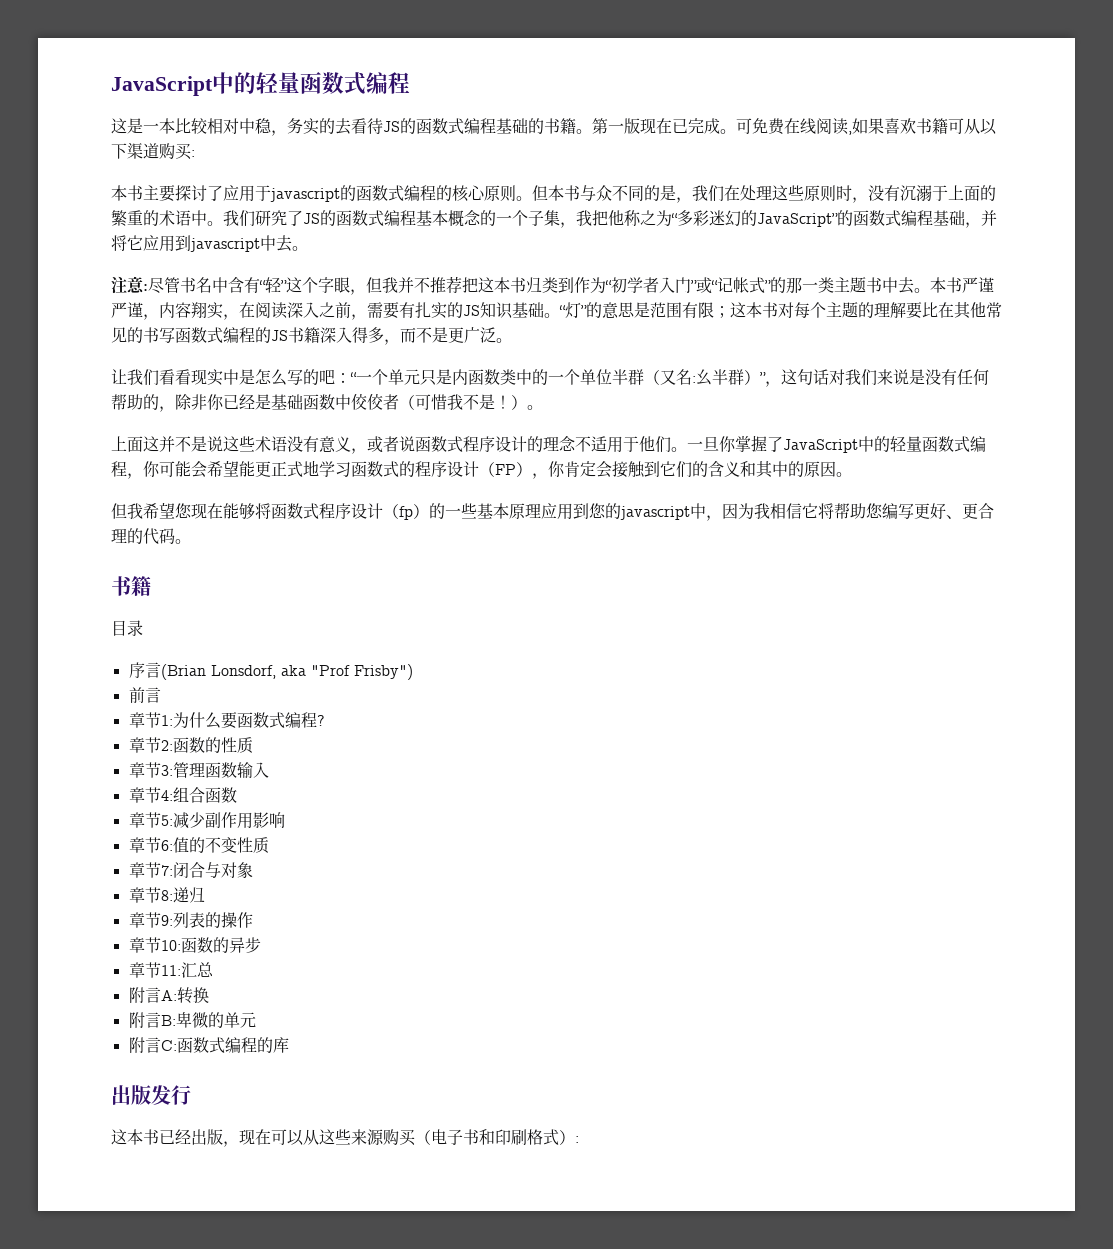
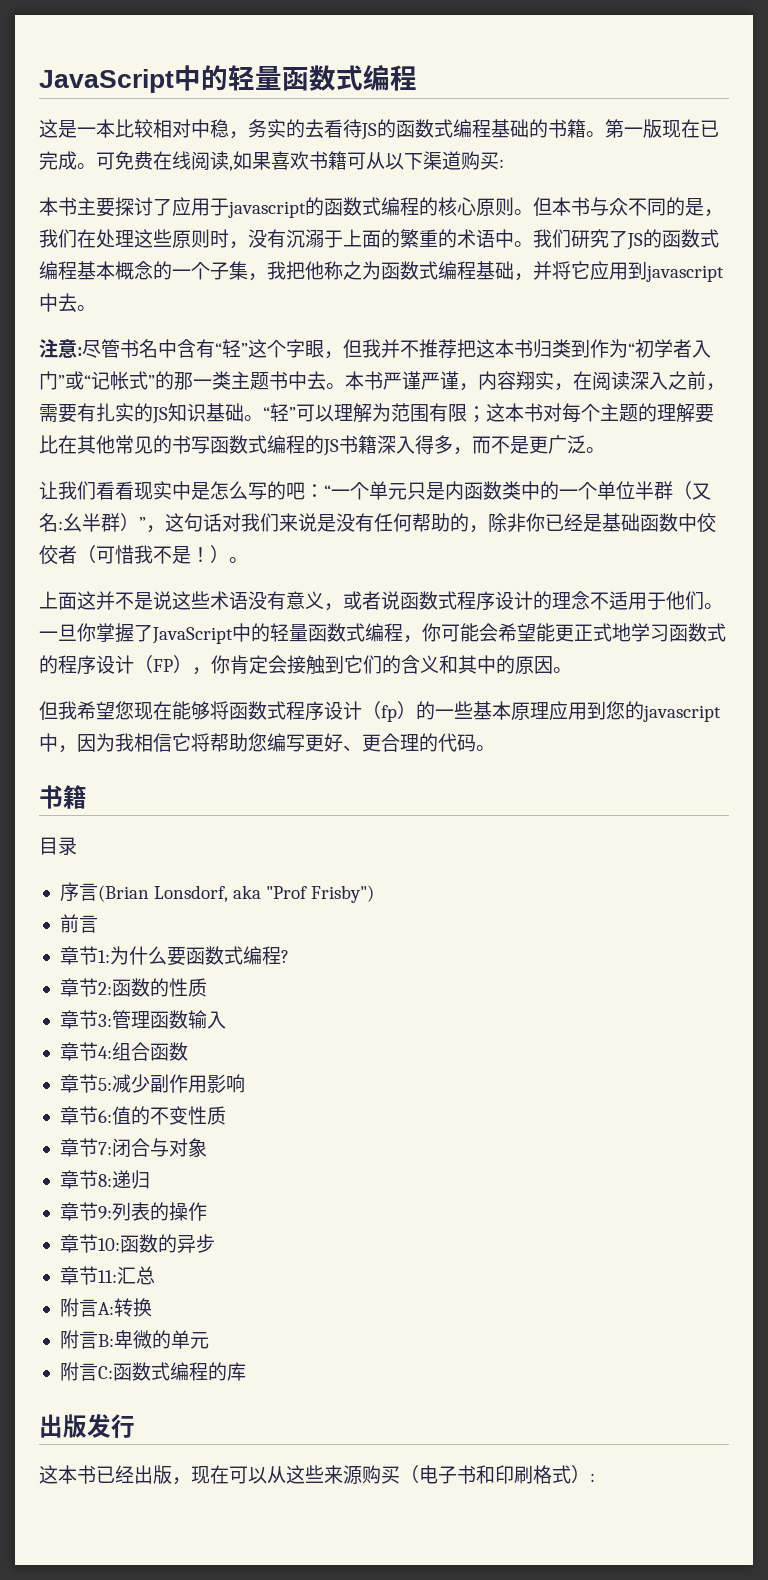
[671,210,853,227] “多彩迷幻的JavaScript”的 -> (381, 270) none
[565,302,650,319] 灯”的意思是 -> [270,403,391,423] 轻”可以理解为

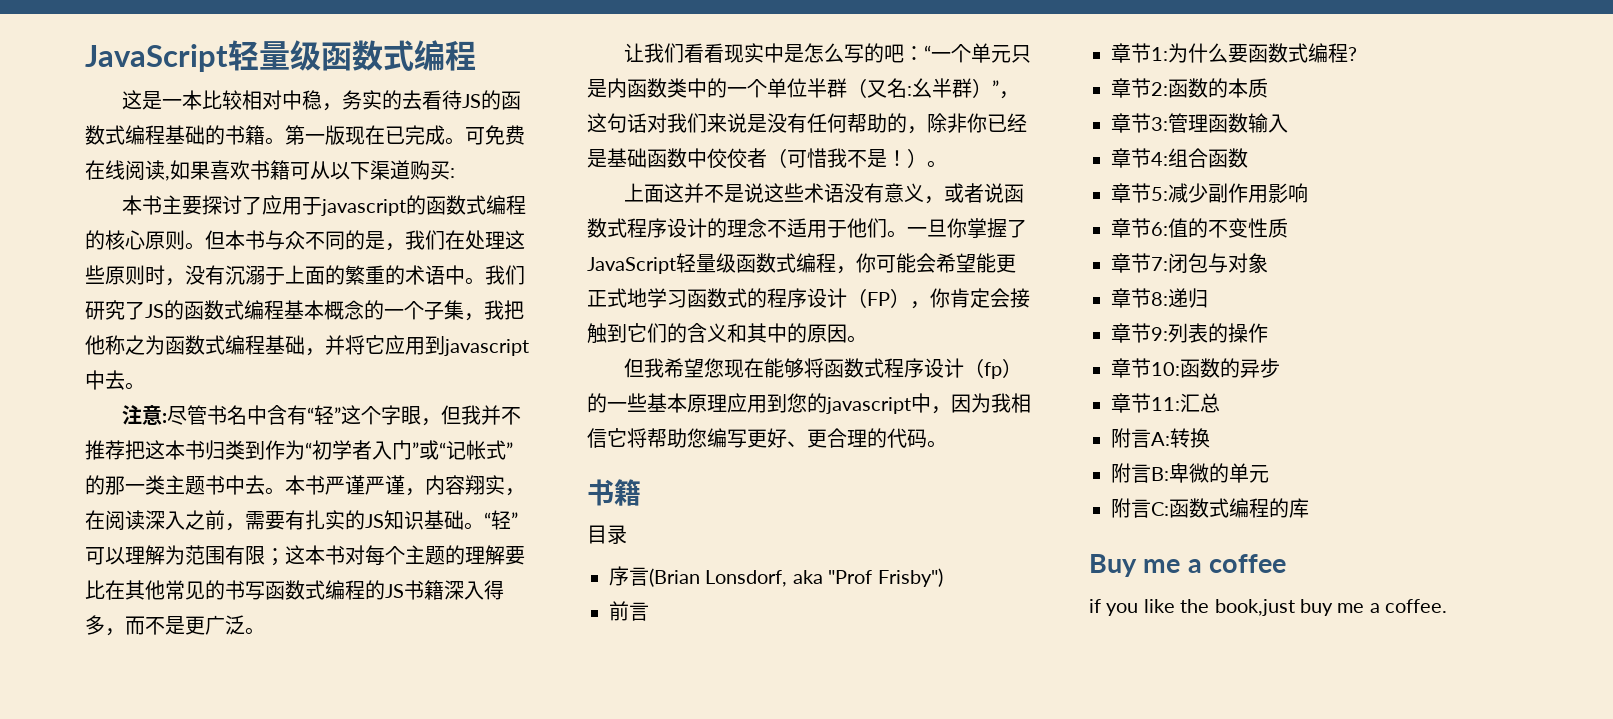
[39,65,282,93] JavaScript中的轻量 -> [85,40,321,72] JavaScript轻量级
[232,623,308,642] 中的轻量 -> [676,253,736,273] 轻量级
[168,978,188,997] 性 -> [1228,78,1248,98] 本
[130,1138,150,1157] 合 -> [1188,253,1208,273] 包
[39,1414,135,1438] [39,1465,595,1485] 出版发行 // 这本书已经出版，现在可以从这些来源购买（电子书和印刷格式）: -> [1089,554,1286,577] [1089,599,1448,616] Buy me a coffee // if you like the book,just buy me a coffee.

